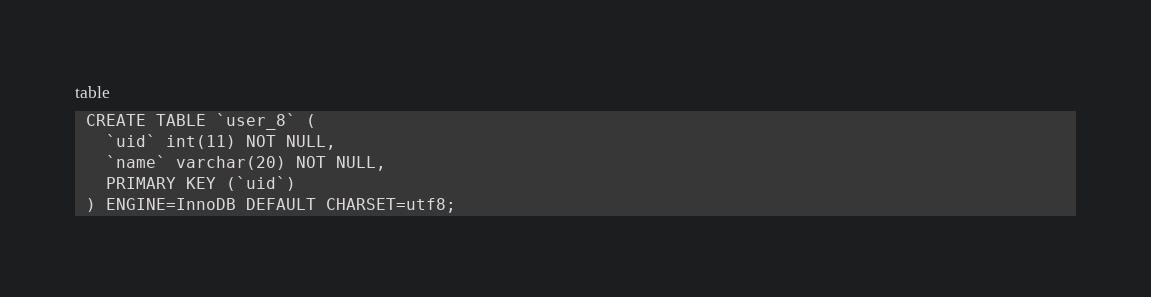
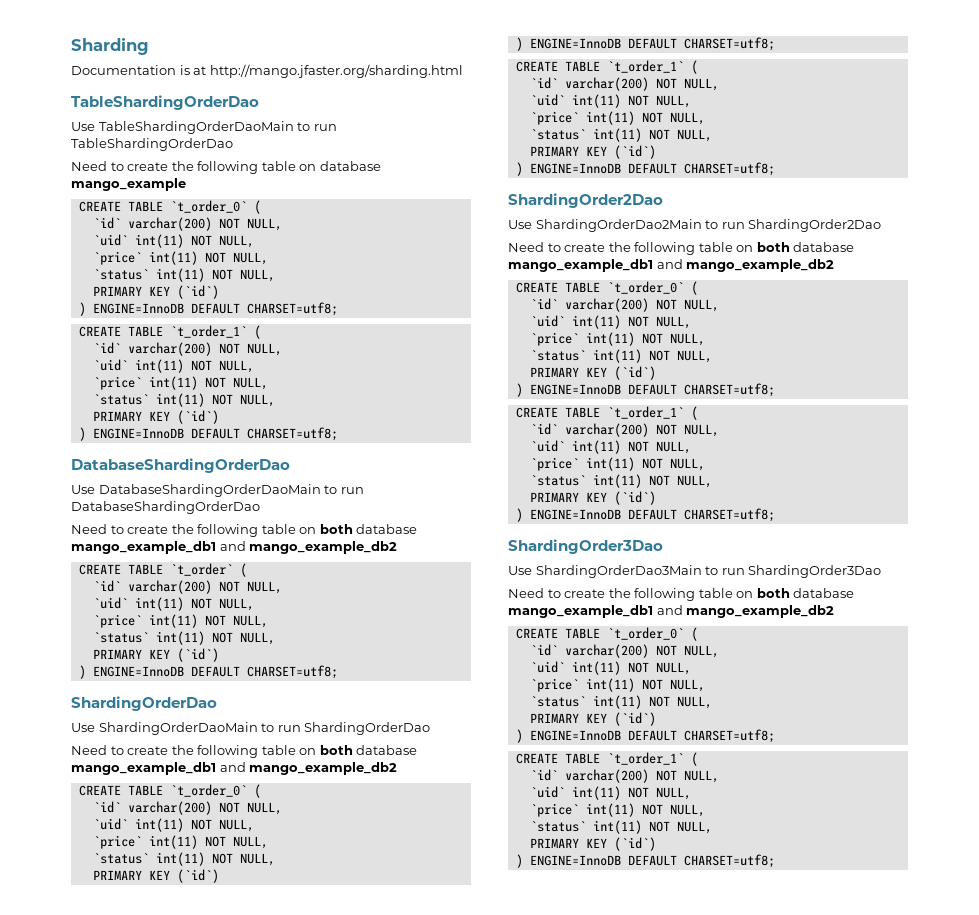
[75,86,110,98] [85,113,316,130] [105,134,336,150] [105,155,386,171] [105,176,296,191] [85,198,456,213] table // CREATE TABLE `user_8` ( // `uid` int(11) NOT NULL, // `name` varchar(20) NOT NULL, // PRIMARY KEY (`uid`) // ) ENGINE=InnoDB DEFAULT CHARSET=utf8; -> [71,38,149,55] [71,64,463,78] [71,95,259,110] [71,121,337,134] [71,138,233,151] [71,161,381,174] [71,178,186,191] [78,200,261,214] [92,217,282,231] [92,234,254,248] [92,251,268,265] [92,268,275,282] [92,285,219,299] [78,302,338,316] [78,325,261,339] [92,342,282,356] [92,359,254,373] [92,376,268,390] [92,393,275,407] [92,410,219,424] [78,427,338,441] [71,458,290,473] [71,484,364,497] [71,501,260,514] [71,524,418,537] [71,541,398,554] [78,563,247,577] [92,580,282,594] [92,597,254,611] [92,614,268,628] [92,631,275,645] [92,648,219,662] [78,665,338,679] [71,696,217,711] [71,722,431,735] [71,745,418,758] [71,762,398,775] [78,784,261,798] [92,801,282,815] [92,818,254,832] [92,835,268,849] [92,852,275,866] [92,869,219,883] [515,37,775,51] [515,60,698,74] [529,77,719,91] [529,94,691,108] [529,111,705,125] [529,128,712,142] [529,145,656,159] [515,162,775,176] [508,193,663,208] [508,219,882,232] [508,242,855,255] [508,259,835,272] [515,281,698,295] [529,298,719,312] [529,315,691,329] [529,332,705,346] [529,349,712,363] [529,366,656,380] [515,383,775,397] [515,406,698,420] [529,423,719,437] [529,440,691,454] [529,457,705,471] [529,474,712,488] [529,491,656,505] [515,508,775,522] [508,539,663,554] [508,565,882,578] [508,588,855,601] [508,605,835,618] [515,627,698,641] [529,644,719,658] [529,661,691,675] [529,678,705,692] [529,695,712,709] [529,712,656,726] [515,729,775,743] [515,752,698,766] [529,769,719,783] [529,786,691,800] [529,803,705,817] [529,820,712,834] [529,837,656,851] [515,854,775,868] Sharding // Documentation is at http://mango.jfaster.org/sharding.html // TableShardingOrderDao // Use TableShardingOrderDaoMain to run TableShardingOrderDao // Need to create the following table on database mango_example // CREATE TABLE `t_order_0` ( // `id` varchar(200) NOT NULL, // `uid` int(11) NOT NULL, // `price` int(11) NOT NULL, // `status` int(11) NOT NULL, // PRIMARY KEY (`id`) // ) ENGINE=InnoDB DEFAULT CHARSET=utf8; // CREATE TABLE `t_order_1` ( // `id` varchar(200) NOT NULL, // `uid` int(11) NOT NULL, // `price` int(11) NOT NULL, // `status` int(11) NOT NULL, // PRIMARY KEY (`id`) // ) ENGINE=InnoDB DEFAULT CHARSET=utf8; // DatabaseShardingOrderDao // Use DatabaseShardingOrderDaoMain to run DatabaseShardingOrderDao // Need to create the following table on both database mango_example_db1 and mango_example_db2 // CREATE TABLE `t_order` ( // `id` varchar(200) NOT NULL, // `uid` int(11) NOT NULL, // `price` int(11) NOT NULL, // `status` int(11) NOT NULL, // PRIMARY KEY (`id`) // ) ENGINE=InnoDB DEFAULT CHARSET=utf8; // ShardingOrderDao // Use ShardingOrderDaoMain to run ShardingOrderDao // Need to create the following table on both database mango_example_db1 and mango_example_db2 // CREATE TABLE `t_order_0` ( // `id` varchar(200) NOT NULL, // `uid` int(11) NOT NULL, // `price` int(11) NOT NULL, // `status` int(11) NOT NULL, // PRIMARY KEY (`id`) // ) ENGINE=InnoDB DEFAULT CHARSET=utf8; // CREATE TABLE `t_order_1` ( // `id` varchar(200) NOT NULL, // `uid` int(11) NOT NULL, // `price` int(11) NOT NULL, // `status` int(11) NOT NULL, // PRIMARY KEY (`id`) // ) ENGINE=InnoDB DEFAULT CHARSET=utf8; // ShardingOrder2Dao // Use ShardingOrderDao2Main to run ShardingOrder2Dao // Need to create the following table on both database mango_example_db1 and mango_example_db2 // CREATE TABLE `t_order_0` ( // `id` varchar(200) NOT NULL, // `uid` int(11) NOT NULL, // `price` int(11) NOT NULL, // `status` int(11) NOT NULL, // PRIMARY KEY (`id`) // ) ENGINE=InnoDB DEFAULT CHARSET=utf8; // CREATE TABLE `t_order_1` ( // `id` varchar(200) NOT NULL, // `uid` int(11) NOT NULL, // `price` int(11) NOT NULL, // `status` int(11) NOT NULL, // PRIMARY KEY (`id`) // ) ENGINE=InnoDB DEFAULT CHARSET=utf8; // ShardingOrder3Dao // Use ShardingOrderDao3Main to run ShardingOrder3Dao // Need to create the following table on both database mango_example_db1 and mango_example_db2 // CREATE TABLE `t_order_0` ( // `id` varchar(200) NOT NULL, // `uid` int(11) NOT NULL, // `price` int(11) NOT NULL, // `status` int(11) NOT NULL, // PRIMARY KEY (`id`) // ) ENGINE=InnoDB DEFAULT CHARSET=utf8; // CREATE TABLE `t_order_1` ( // `id` varchar(200) NOT NULL, // `uid` int(11) NOT NULL, // `price` int(11) NOT NULL, // `status` int(11) NOT NULL, // PRIMARY KEY (`id`) // ) ENGINE=InnoDB DEFAULT CHARSET=utf8;

